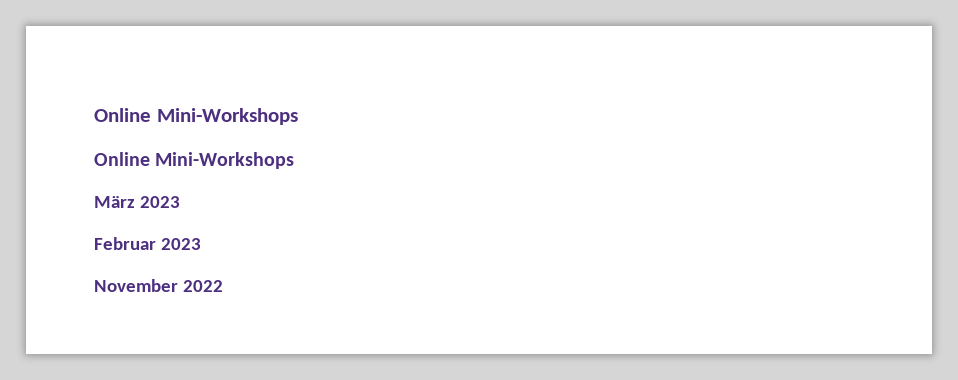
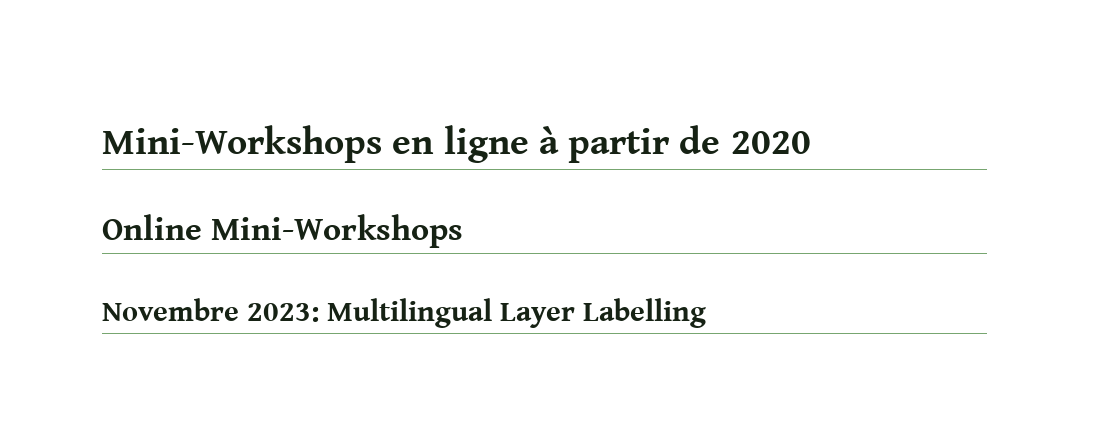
[94,108,298,125] [94,152,295,169] [94,196,180,208] [94,237,201,250] [94,279,223,292] Online Mini-Workshops // Online Mini-Workshops // März 2023 // Februar 2023 // November 2022 -> [102,125,811,163] [102,214,464,248] [102,298,707,328] Mini-Workshops en ligne à partir de 2020 // Online Mini-Workshops // Novembre 2023: Multilingual Layer Labelling

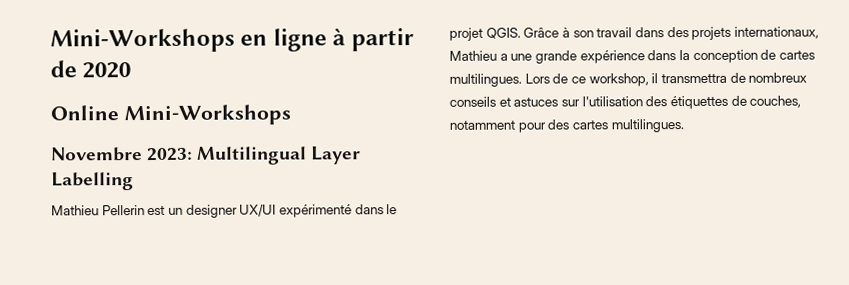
(707, 313) none -> [51,204,398,218] [449,26,819,41] [449,49,815,64] [449,72,808,87] [449,95,802,110] [449,119,684,133] // Mathieu Pellerin est un designer UX/UI expérimenté dans le projet QGIS. Grâce à son travail dans des projets internationaux, Mathieu a une grande expérience dans la conception de cartes multilingues. Lors de ce workshop, il transmettra de nombreux conseils et astuces sur l'utilisation des étiquettes de couches, notamment pour des cartes multilingues.

